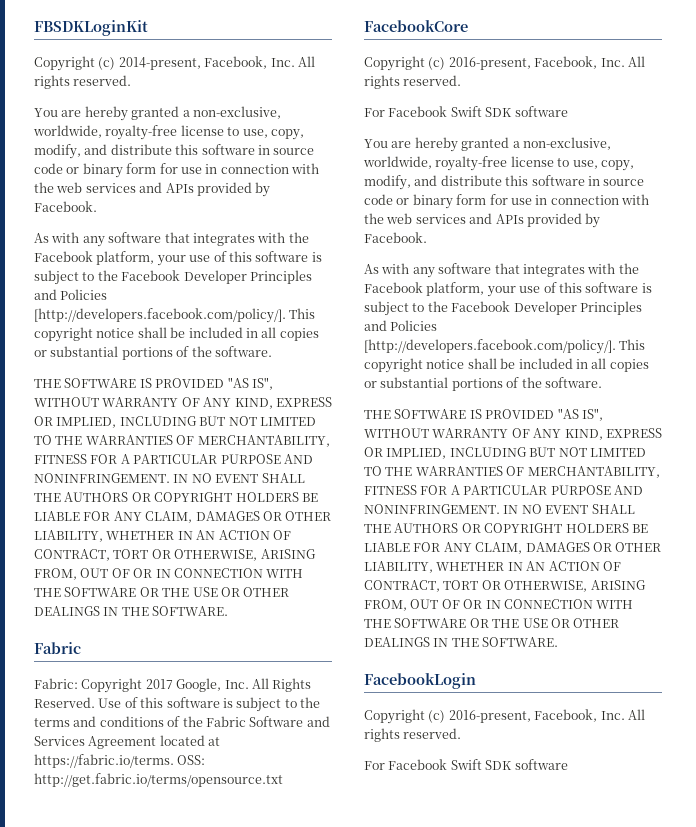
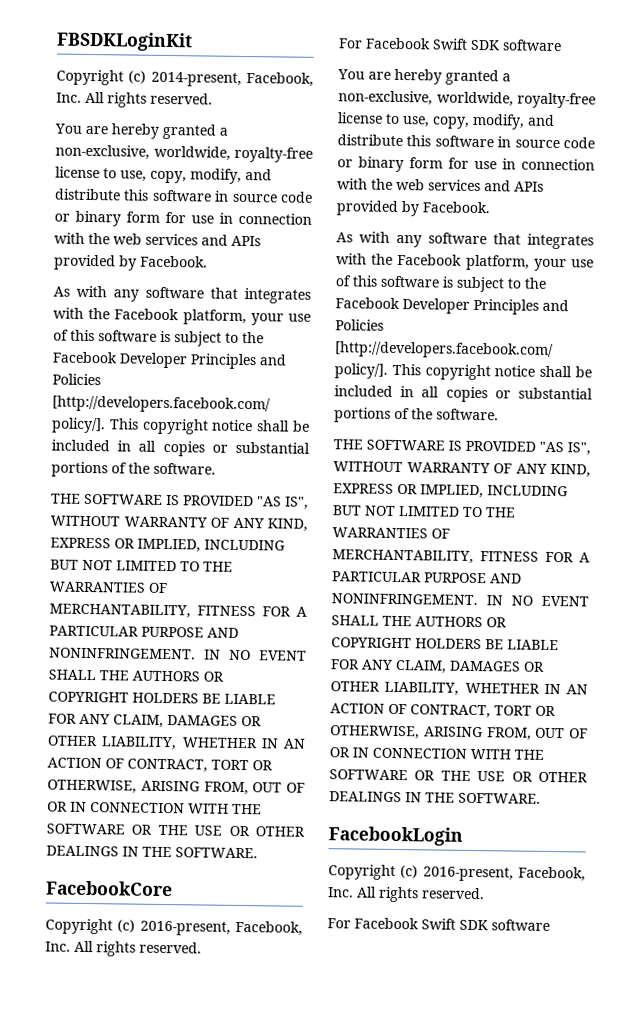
[34,642,81,654] [34,678,312,693] [34,697,320,712] [34,716,330,727] [34,735,221,749] [34,754,206,768] [34,773,283,787] // Fabric // Fabric: Copyright 2017 Google, Inc. All Rights Reserved. Use of this software is subject to the terms and conditions of the Fabric Software and Services Agreement located at https://fabric.io/terms. OSS: http://get.fabric.io/terms/opensource.txt -> (258, 853) none

